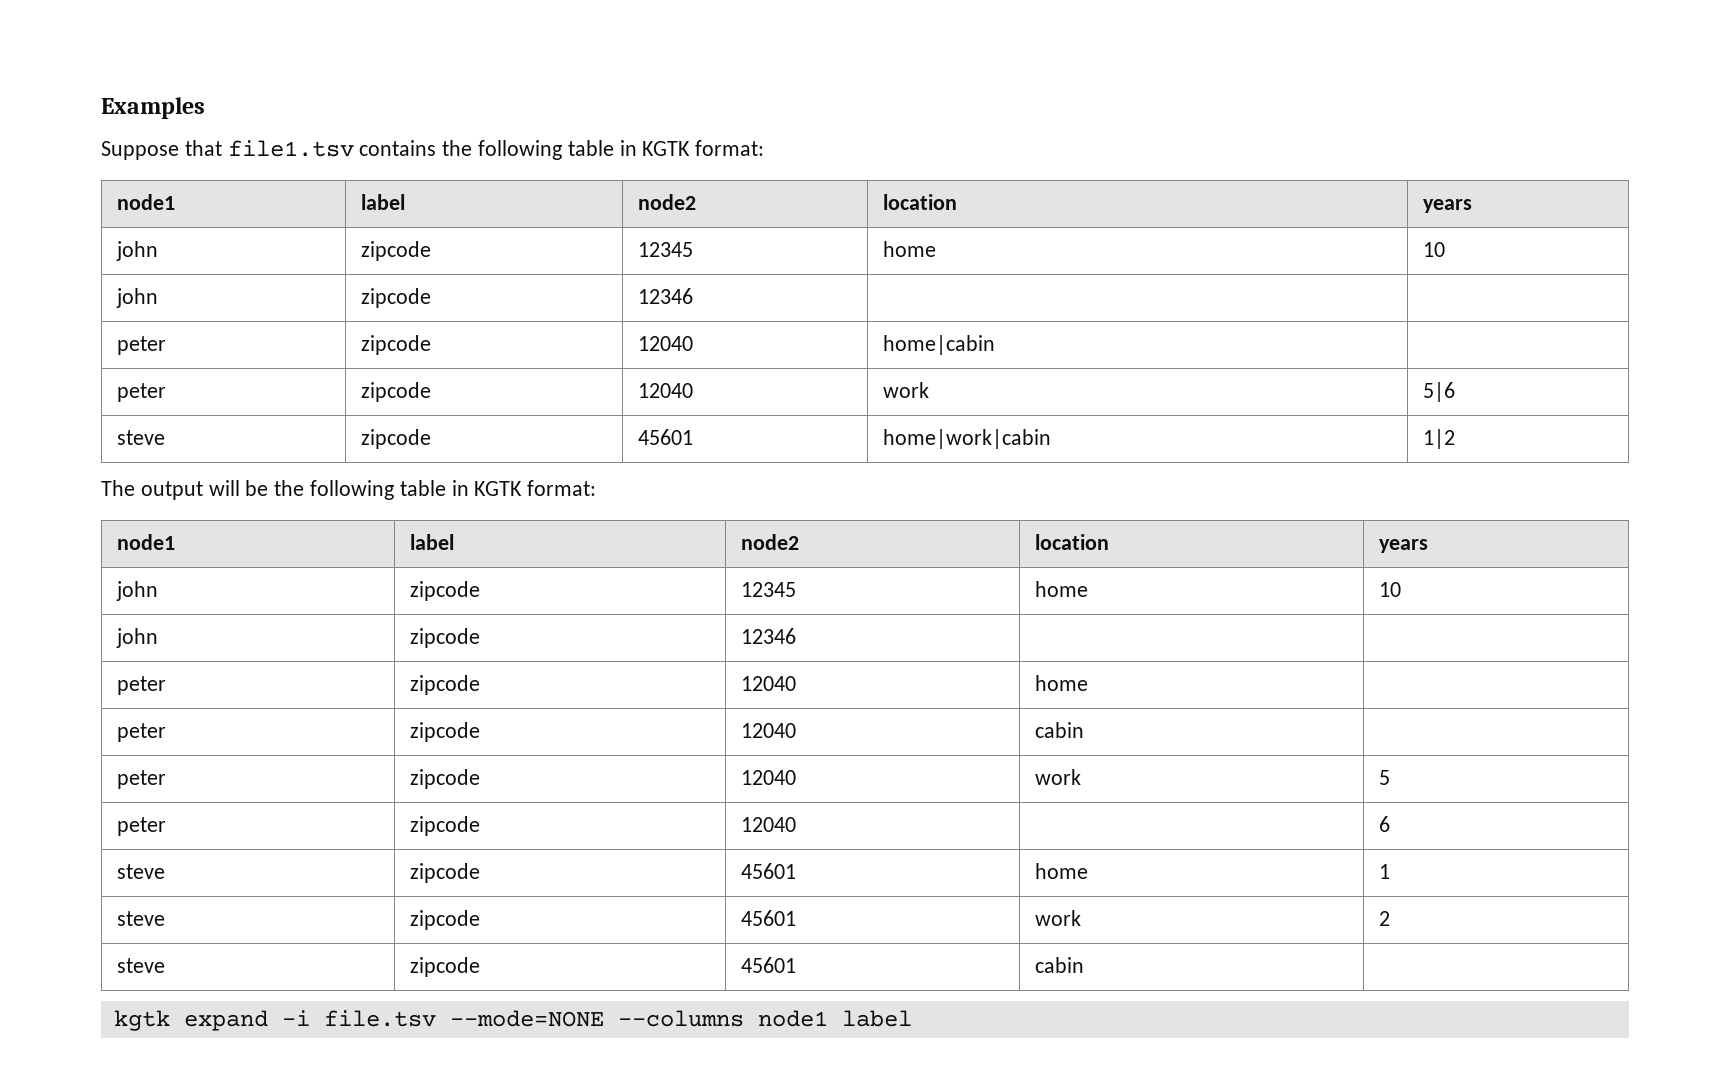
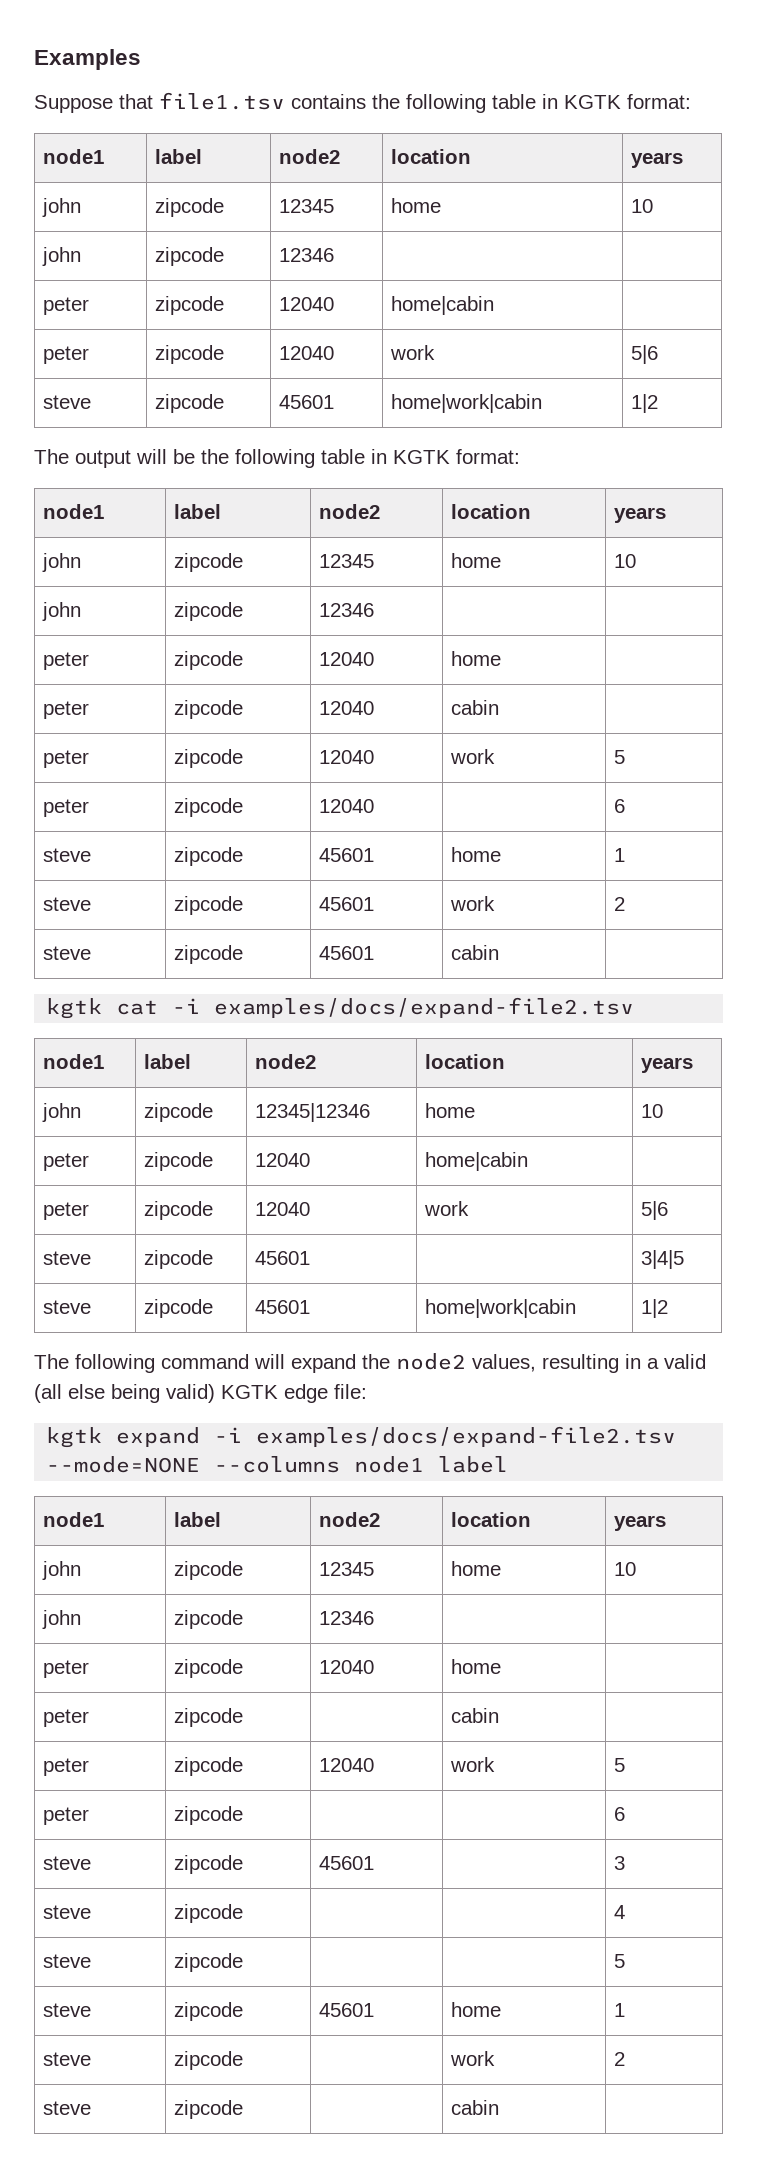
(1085, 965) none -> [46,997,635,1019] [42,1054,104,1069] [143,1054,191,1069] [254,1054,316,1069] [424,1054,505,1069] [640,1057,693,1073] [41,1103,81,1122] [143,1103,213,1122] [254,1103,370,1122] [424,1103,475,1118] [640,1104,663,1118] [42,1153,89,1171] [143,1152,213,1171] [254,1153,310,1167] [424,1152,528,1171] [42,1202,89,1220] [143,1201,213,1220] [254,1202,310,1216] [423,1201,469,1216] [640,1201,668,1220] [42,1251,91,1265] [143,1250,213,1269] [254,1251,310,1265] [640,1250,684,1269] [42,1300,91,1314] [143,1299,213,1318] [254,1300,310,1314] [424,1299,576,1318] [640,1299,668,1318] [34,1353,706,1373] [34,1384,367,1403] // kgtk cat -i examples/docs/expand-file2.tsv // node1 | label | node2 | location | years // john | zipcode | 12345|12346 | home | 10 // peter | zipcode | 12040 | home|cabin | // peter | zipcode | 12040 | work | 5|6 // steve | zipcode | 45601 | | 3|4|5 // steve | zipcode | 45601 | home|work|cabin | 1|2 // The following command will expand the node2 values, resulting in a valid (all else being valid) KGTK edge file:
[323,1010,436,1027] file.tsv -> [256,1426,677,1447] examples/docs/expand-file2.tsv
(912, 1018) none -> [42,1512,104,1527] [173,1512,221,1527] [318,1512,380,1527] [450,1512,531,1527] [613,1515,666,1531] [41,1561,81,1580] [173,1561,243,1580] [318,1562,374,1576] [450,1561,501,1576] [613,1562,636,1576] [41,1610,81,1629] [173,1610,243,1629] [318,1611,374,1625] [42,1660,89,1678] [173,1659,243,1678] [318,1660,374,1674] [450,1659,501,1674] [42,1709,89,1727] [173,1708,243,1727] [450,1708,499,1723] [42,1758,89,1776] [173,1757,243,1776] [318,1758,374,1772] [449,1757,495,1772] [613,1758,625,1772] [42,1807,89,1825] [173,1806,243,1825] [613,1807,625,1821] [42,1856,91,1870] [173,1855,243,1874] [318,1856,374,1870] [613,1856,625,1870] [42,1905,91,1919] [173,1904,243,1923] [613,1905,625,1919] [42,1954,91,1968] [173,1953,243,1972] [613,1954,625,1968] [42,2003,91,2017] [173,2002,243,2021] [318,2003,374,2017] [450,2002,501,2017] [613,2003,625,2017] [42,2052,91,2066] [173,2051,243,2070] [449,2051,495,2066] [613,2052,625,2066] [42,2101,91,2115] [173,2100,243,2119] [450,2100,499,2115] // node1 | label | node2 | location | years // john | zipcode | 12345 | home | 10 // john | zipcode | 12346 | | // peter | zipcode | 12040 | home | // peter | zipcode | | cabin | // peter | zipcode | 12040 | work | 5 // peter | zipcode | | | 6 // steve | zipcode | 45601 | | 3 // steve | zipcode | | | 4 // steve | zipcode | | | 5 // steve | zipcode | 45601 | home | 1 // steve | zipcode | | work | 2 // steve | zipcode | | cabin |

